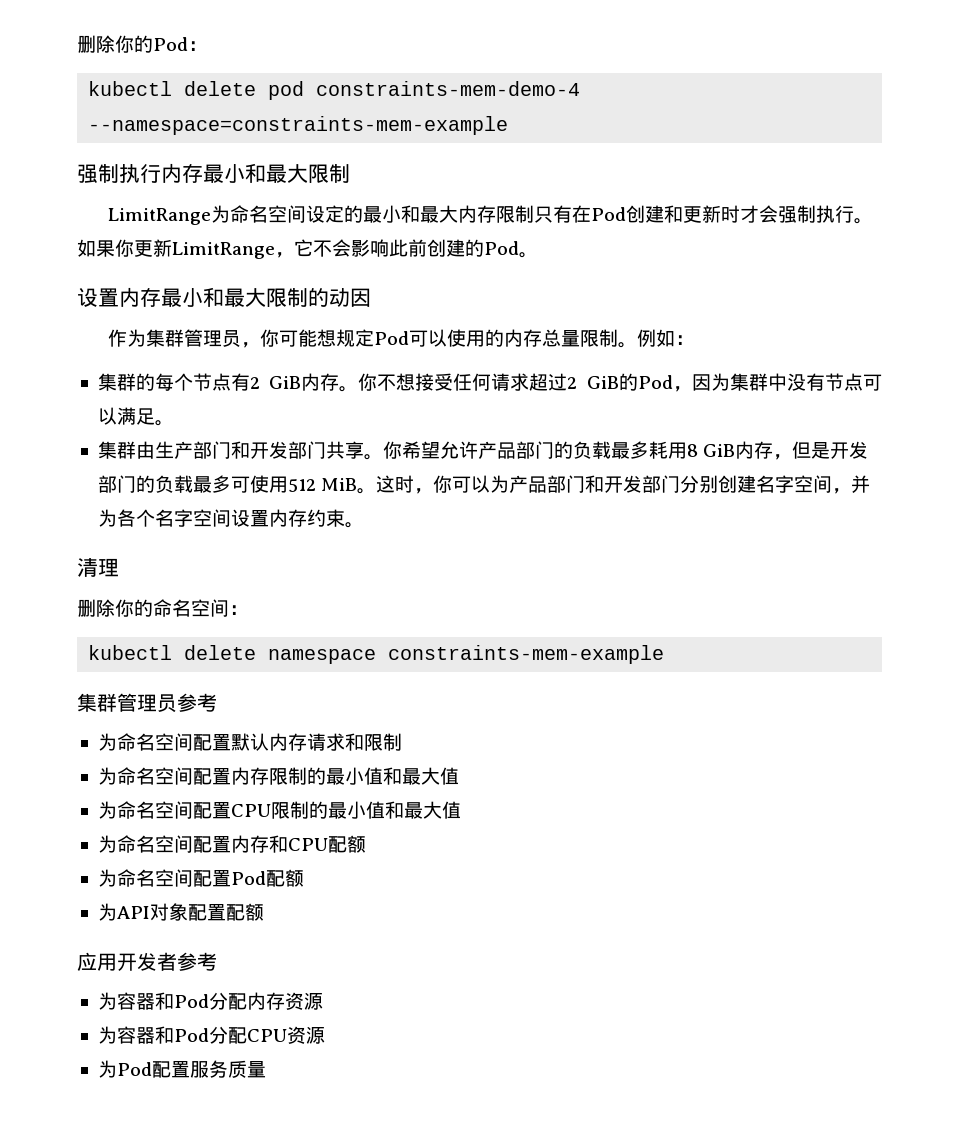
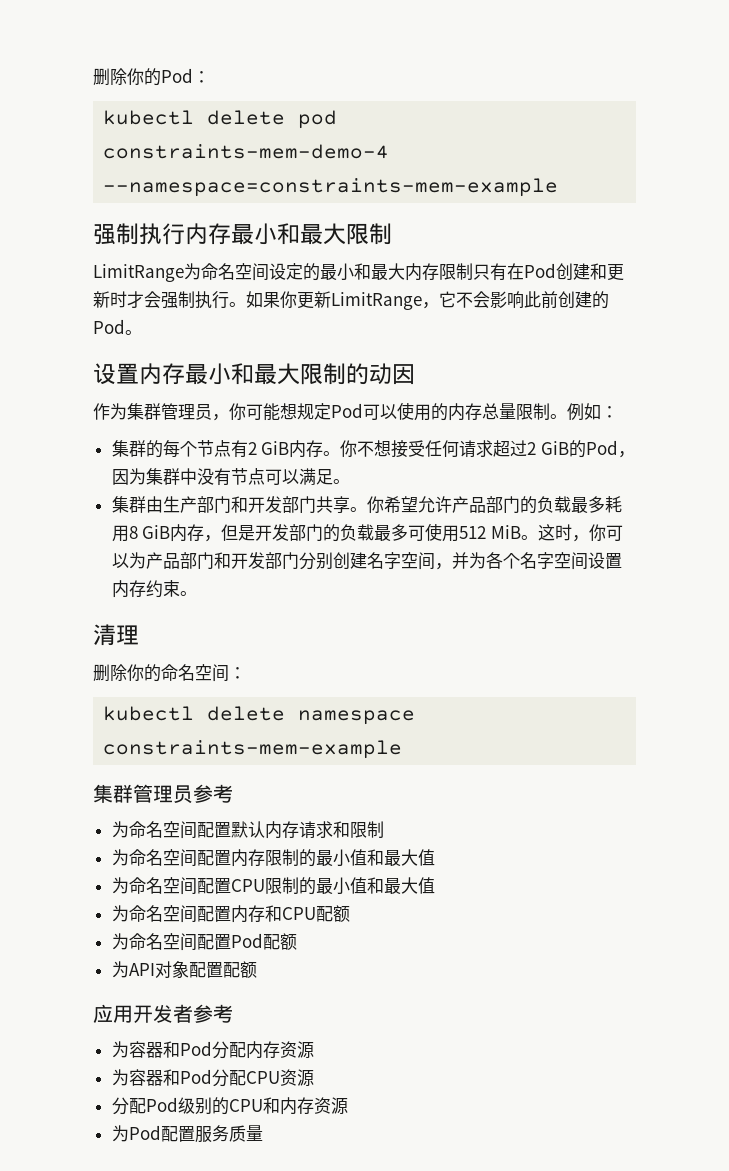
(325, 1035) none -> [111,1097,348,1115] // 分配Pod级别的CPU和内存资源

